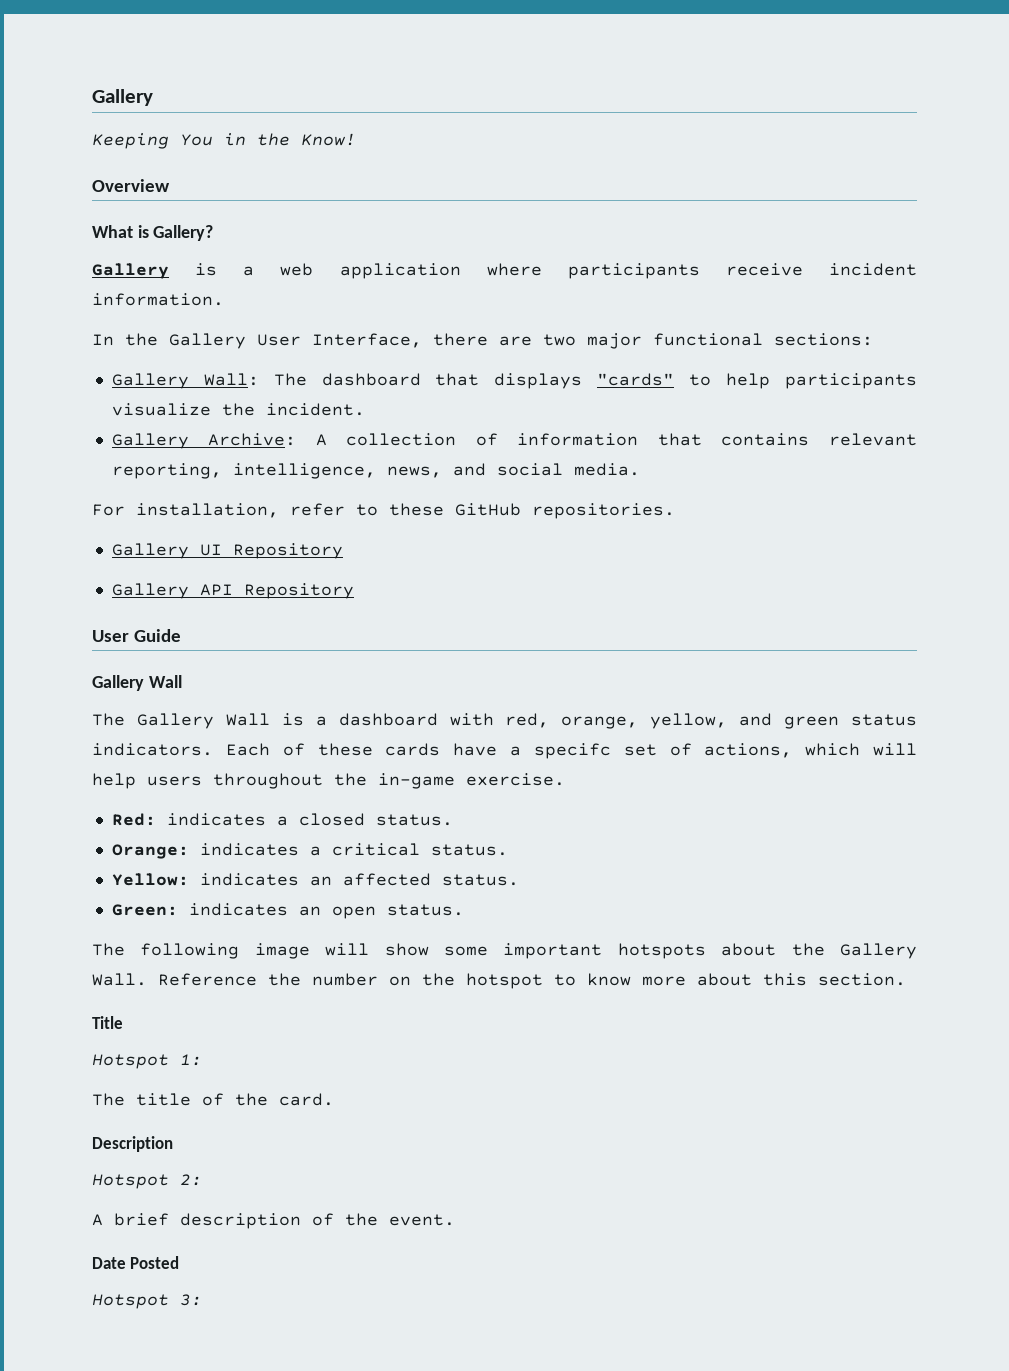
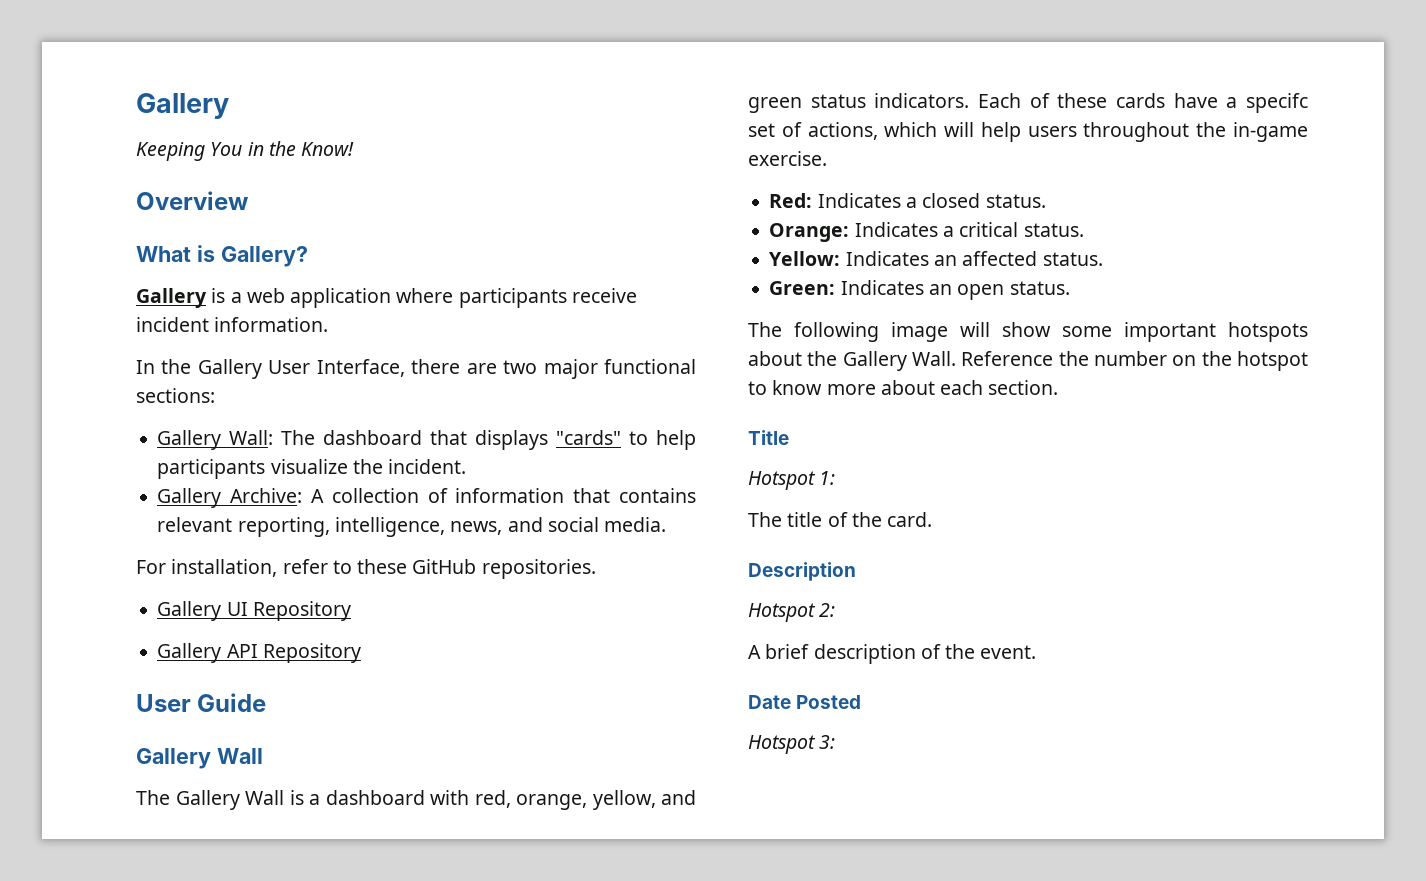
[166,813,266,826] indicates -> [817,193,901,208] Indicates
[199,843,299,856] indicates -> [854,222,938,237] Indicates
[199,873,299,886] indicates -> [845,251,929,266] Indicates
[188,903,288,916] indicates -> [840,280,924,295] Indicates
[763,973,807,986] this -> [940,380,984,395] each

